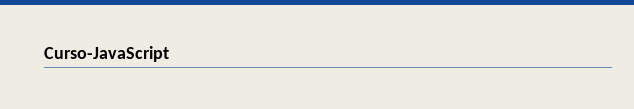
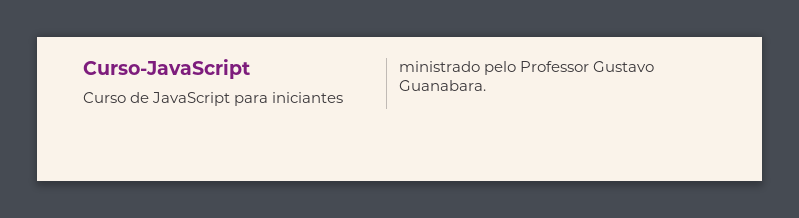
(169, 54) none -> [83,92,344,106] [399,61,655,75] [399,80,486,91] // Curso de JavaScript para iniciantes ministrado pelo Professor Gustavo Guanabara.

